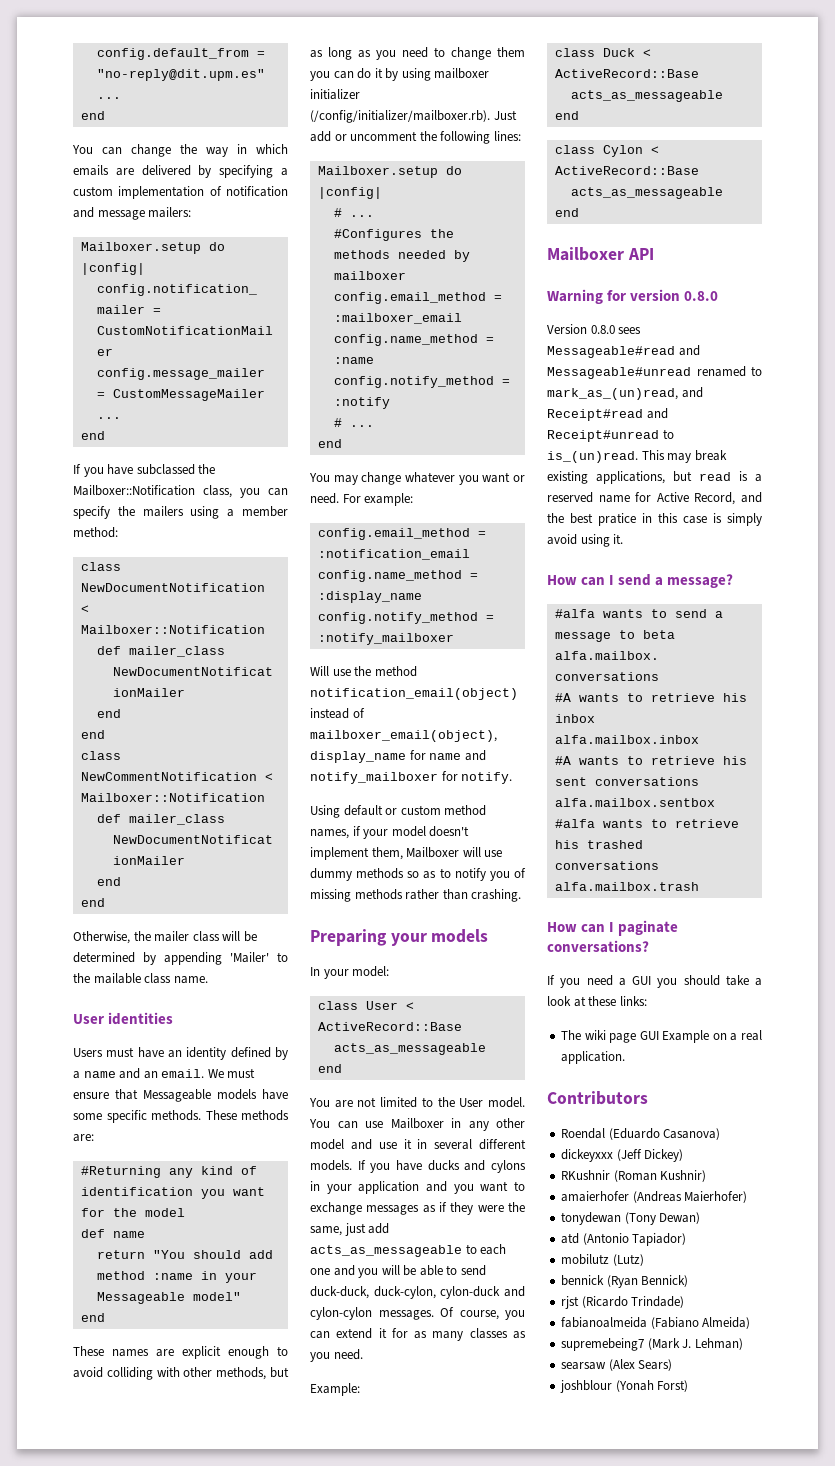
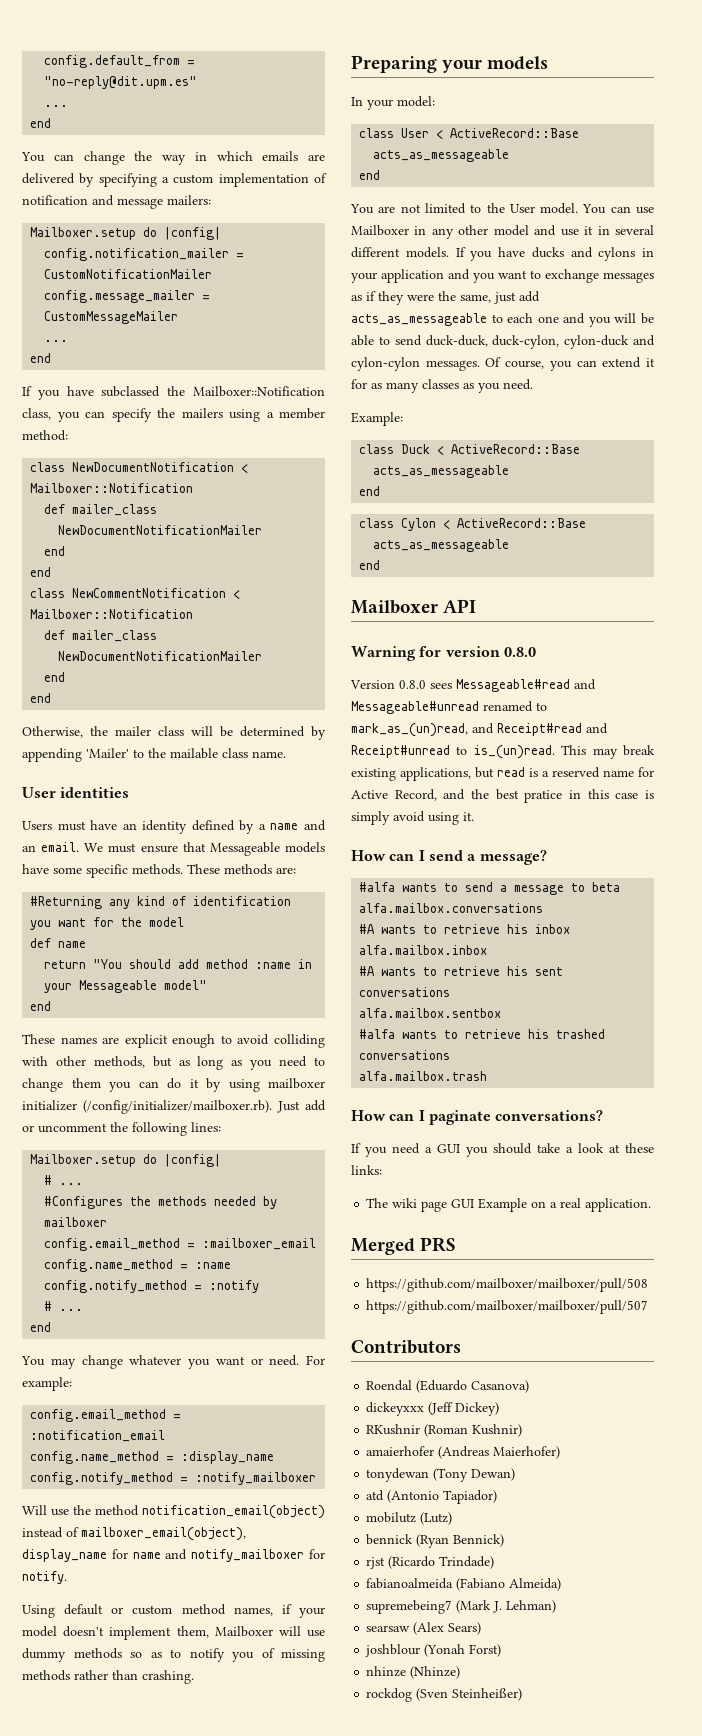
(626, 1057) none -> [351,1237,457,1255] [366,1278,649,1292] [366,1300,649,1314] // Merged PRS // https://github.com/mailboxer/mailboxer/pull/508 // https://github.com/mailboxer/mailboxer/pull/507
(689, 1386) none -> [366,1666,461,1679] [366,1688,523,1702] // nhinze (Nhinze) // rockdog (Sven Steinheißer)

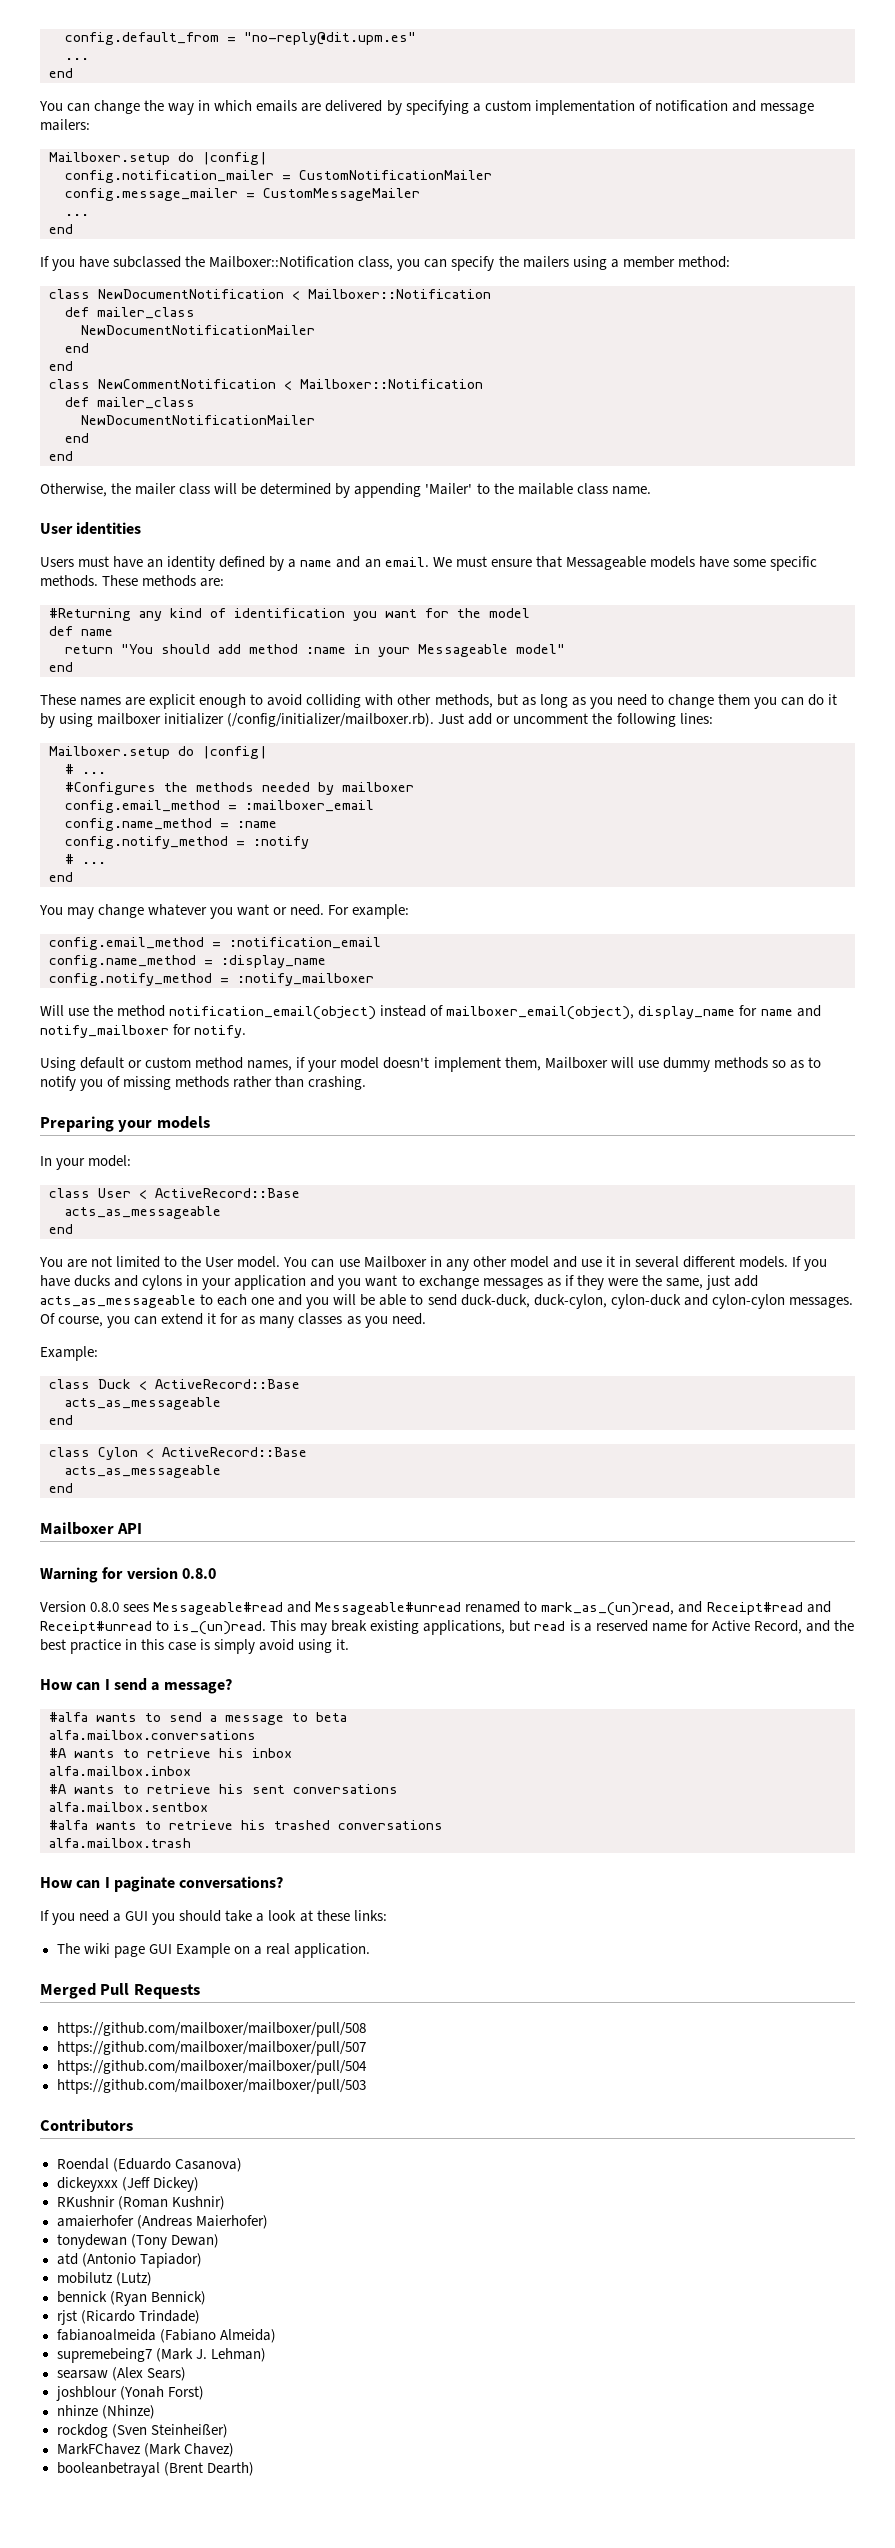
[524,790,563,803] pratice -> [70,1639,122,1654] practice
[420,1237,457,1252] PRS -> [100,1983,200,1999] Pull Requests
(649, 1307) none -> [56,2060,367,2075] [56,2079,366,2094] // https://github.com/mailboxer/mailboxer/pull/504 // https://github.com/mailboxer/mailboxer/pull/503
(523, 1694) none -> [56,2443,234,2457] [56,2462,254,2477] // MarkFChavez (Mark Chavez) // booleanbetrayal (Brent Dearth)

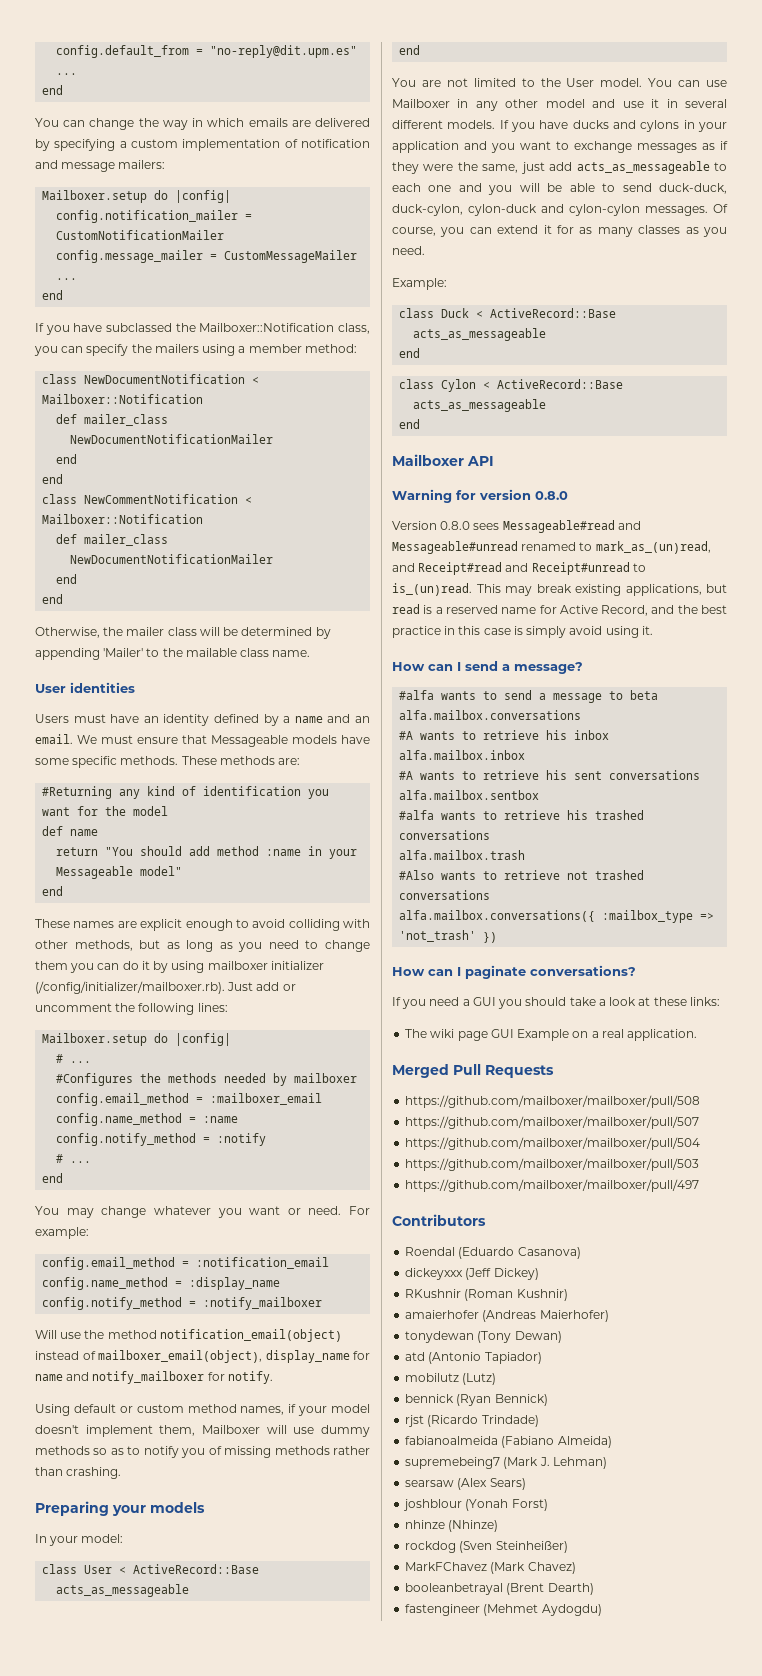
(191, 1843) none -> [399,870,645,880] [399,890,491,900] [399,910,715,923] [399,930,498,943] // #Also wants to retrieve not trashed conversations // alfa.mailbox.conversations({ :mailbox_type => 'not_trash' })
(366, 2086) none -> [405,1179,700,1192] // https://github.com/mailboxer/mailboxer/pull/497
(254, 2469) none -> [405,1604,602,1616] // fastengineer (Mehmet Aydogdu)

